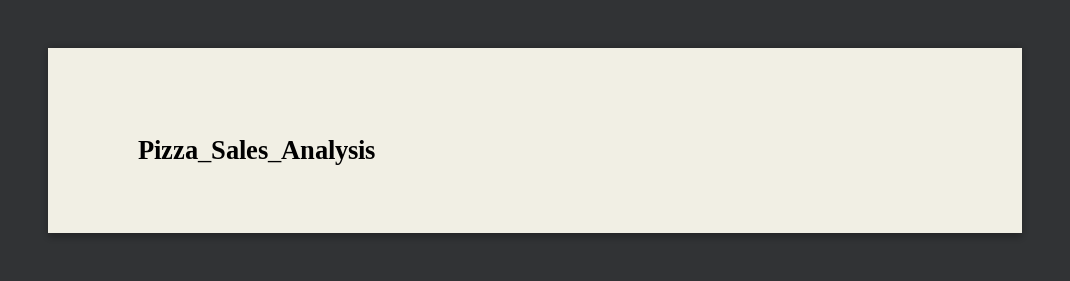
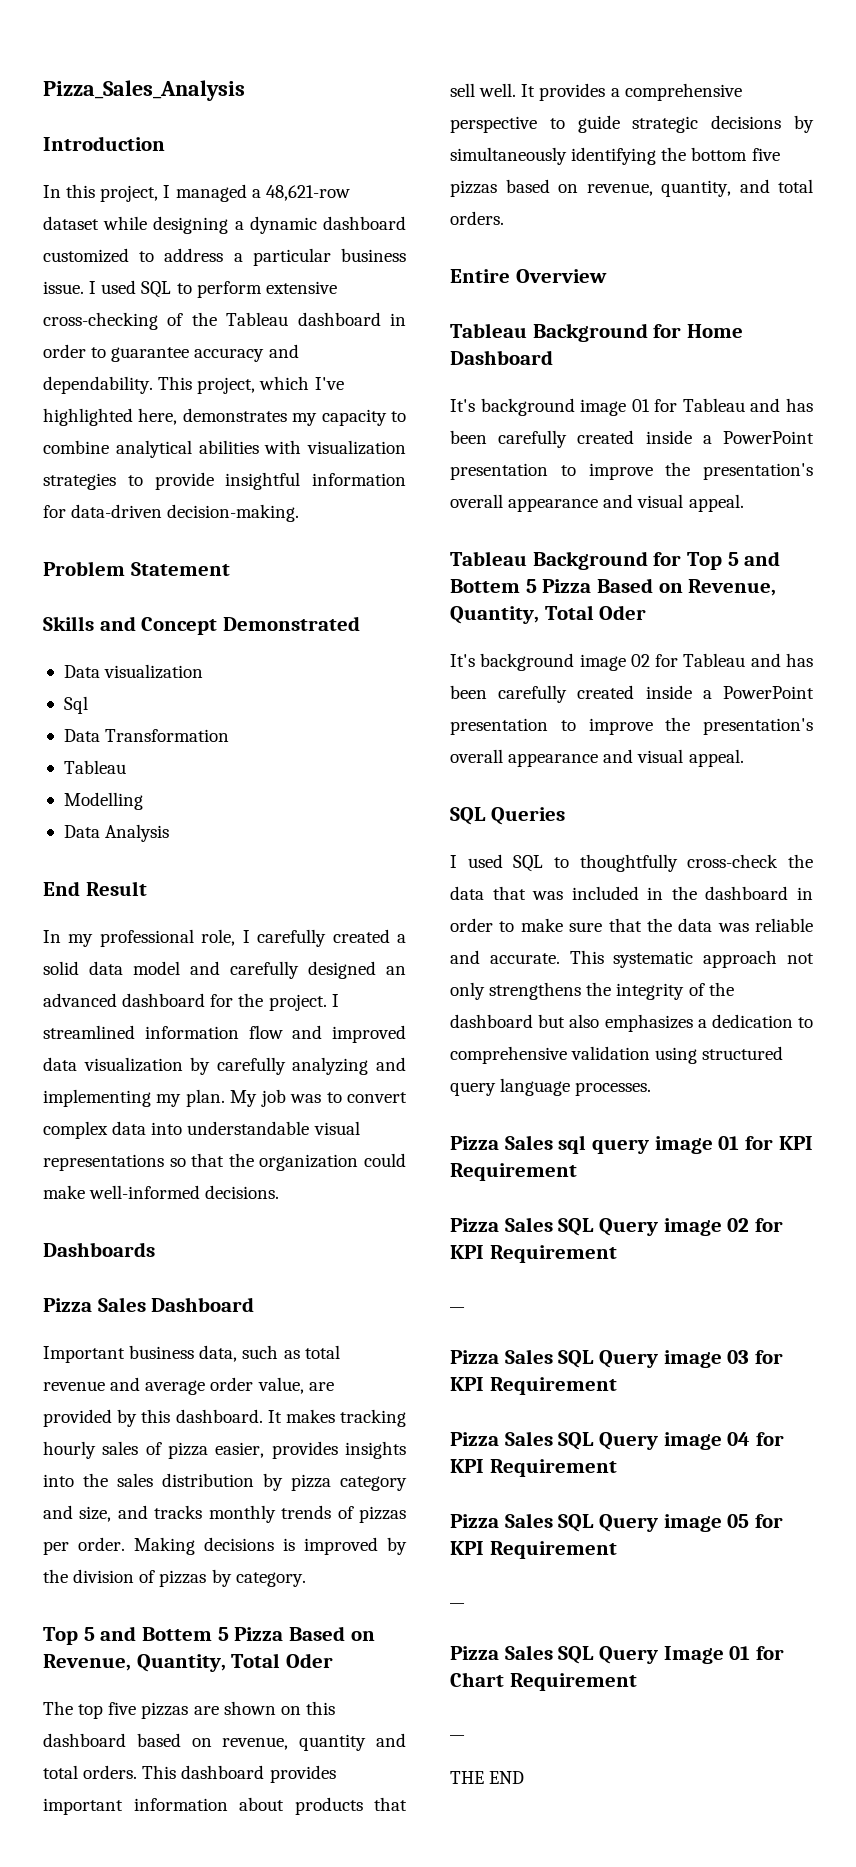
(375, 152) none -> [43,136,165,151] [43,184,350,202] [43,216,407,234] [43,248,407,266] [43,280,337,298] [43,312,406,330] [43,344,299,362] [43,376,344,394] [43,408,406,426] [43,440,406,458] [43,472,406,490] [43,504,300,522] [43,561,230,576] [43,616,361,635] [63,664,204,679] [63,696,88,714] [63,729,230,742] [63,760,126,774] [63,792,143,810] [63,824,170,842] [43,881,147,896] [43,929,406,947] [43,961,406,979] [43,993,339,1011] [43,1025,406,1043] [43,1057,406,1075] [43,1089,407,1107] [43,1121,360,1139] [43,1153,406,1171] [43,1185,280,1199] [43,1242,155,1257] [43,1297,255,1312] [43,1345,340,1363] [43,1377,334,1395] [43,1409,407,1427] [43,1441,407,1459] [43,1473,407,1491] [43,1505,406,1523] [43,1537,407,1555] [43,1569,306,1587] [43,1626,375,1645] [43,1653,334,1672] [43,1701,335,1719] [43,1733,407,1751] [43,1765,336,1783] [43,1797,407,1815] [450,83,742,101] [450,115,814,133] [450,147,780,165] [450,179,813,197] [450,211,504,225] [450,269,607,283] [450,323,744,342] [450,350,553,365] [450,398,813,416] [450,430,814,448] [450,462,813,480] [450,494,744,512] [450,551,781,570] [450,578,777,596] [450,605,647,624] [450,653,813,671] [450,685,814,703] [450,717,813,735] [450,749,744,767] [450,807,565,825] [450,854,813,872] [450,886,813,900] [450,918,813,932] [450,950,814,968] [450,982,734,1000] [450,1014,814,1032] [450,1046,784,1064] [450,1078,652,1096] [450,1135,813,1154] [450,1163,577,1181] [450,1217,784,1236] [450,1245,617,1263] [450,1306,465,1308] [450,1349,784,1368] [450,1377,617,1395] [450,1431,785,1450] [450,1459,617,1477] [450,1513,784,1532] [450,1541,617,1559] [450,1602,465,1604] [450,1645,785,1664] [450,1672,637,1691] [450,1734,465,1736] [450,1771,525,1784] // Introduction // In this project, I managed a 48,621-row dataset while designing a dynamic dashboard customized to address a particular business issue. I used SQL to perform extensive cross-checking of the Tableau dashboard in order to guarantee accuracy and dependability. This project, which I've highlighted here, demonstrates my capacity to combine analytical abilities with visualization strategies to provide insightful information for data-driven decision-making. // Problem Statement // Skills and Concept Demonstrated // Data visualization // Sql // Data Transformation // Tableau // Modelling // Data Analysis // End Result // In my professional role, I carefully created a solid data model and carefully designed an advanced dashboard for the project. I streamlined information flow and improved data visualization by carefully analyzing and implementing my plan. My job was to convert complex data into understandable visual representations so that the organization could make well-informed decisions. // Dashboards // Pizza Sales Dashboard // Important business data, such as total revenue and average order value, are provided by this dashboard. It makes tracking hourly sales of pizza easier, provides insights into the sales distribution by pizza category and size, and tracks monthly trends of pizzas per order. Making decisions is improved by the division of pizzas by category. // Top 5 and Bottem 5 Pizza Based on Revenue, Quantity, Total Oder // The top five pizzas are shown on this dashboard based on revenue, quantity and total orders. This dashboard provides important information about products that sell well. It provides a comprehensive perspective to guide strategic decisions by simultaneously identifying the bottom five pizzas based on revenue, quantity, and total orders. // Entire Overview // Tableau Background for Home Dashboard // It's background image 01 for Tableau and has been carefully created inside a PowerPoint presentation to improve the presentation's overall appearance and visual appeal. // Tableau Background for Top 5 and Bottem 5 Pizza Based on Revenue, Quantity, Total Oder // It's background image 02 for Tableau and has been carefully created inside a PowerPoint presentation to improve the presentation's overall appearance and visual appeal. // SQL Queries // I used SQL to thoughtfully cross-check the data that was included in the dashboard in order to make sure that the data was reliable and accurate. This systematic approach not only strengthens the integrity of the dashboard but also emphasizes a dedication to comprehensive validation using structured query language processes. // Pizza Sales sql query image 01 for KPI Requirement // Pizza Sales SQL Query image 02 for KPI Requirement // __ // Pizza Sales SQL Query image 03 for KPI Requirement // Pizza Sales SQL Query image 04 for KPI Requirement // Pizza Sales SQL Query image 05 for KPI Requirement // __ // Pizza Sales SQL Query Image 01 for Chart Requirement // __ // THE END

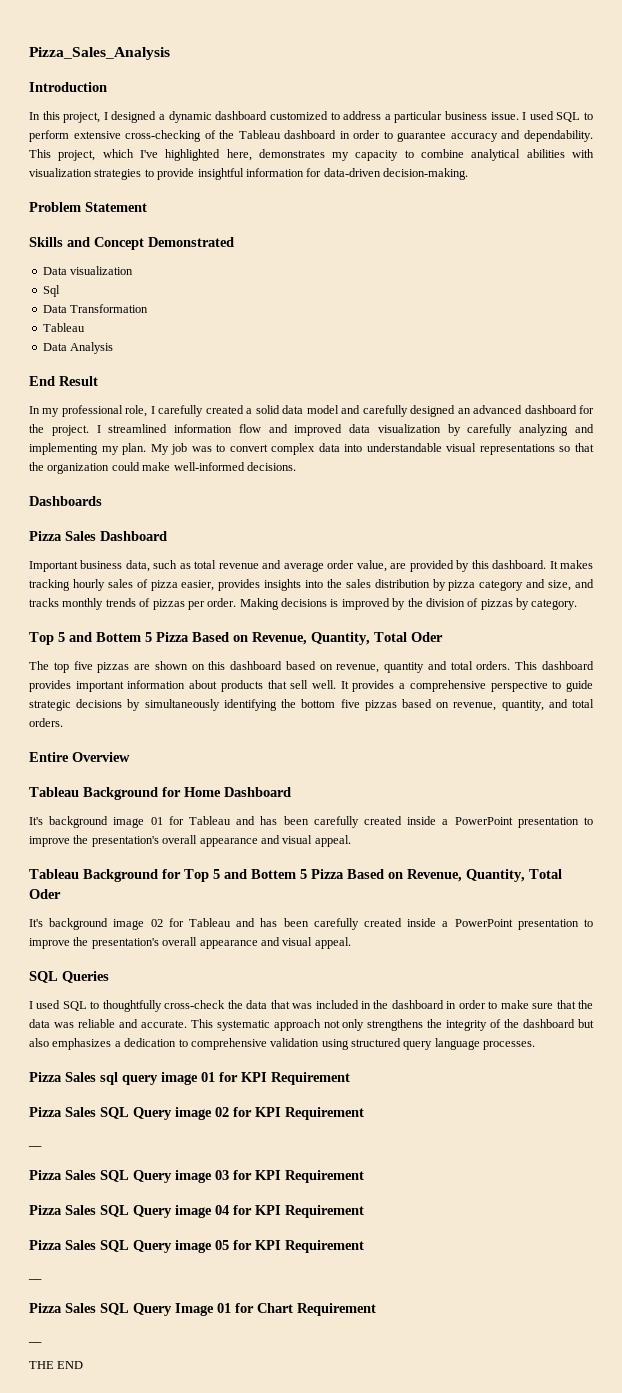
[175,184,350,202] [43,216,229,234] managed a 48,621-row dataset while designing -> [111,111,157,123] designed
[63,792,143,810] // Modelling -> (85, 327) none

